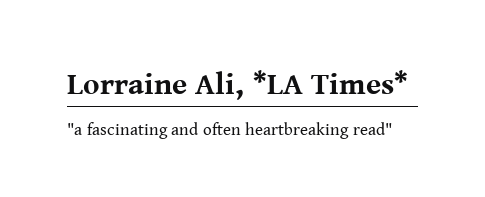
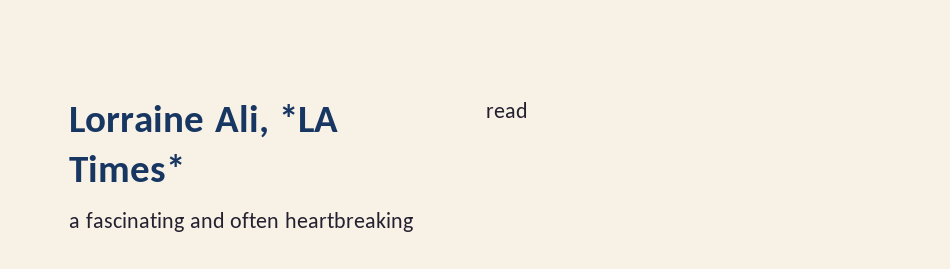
[67,123,82,135] "a -> [69,217,80,228] a
[352,122,392,135] read" -> [486,102,528,118] read

